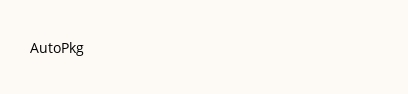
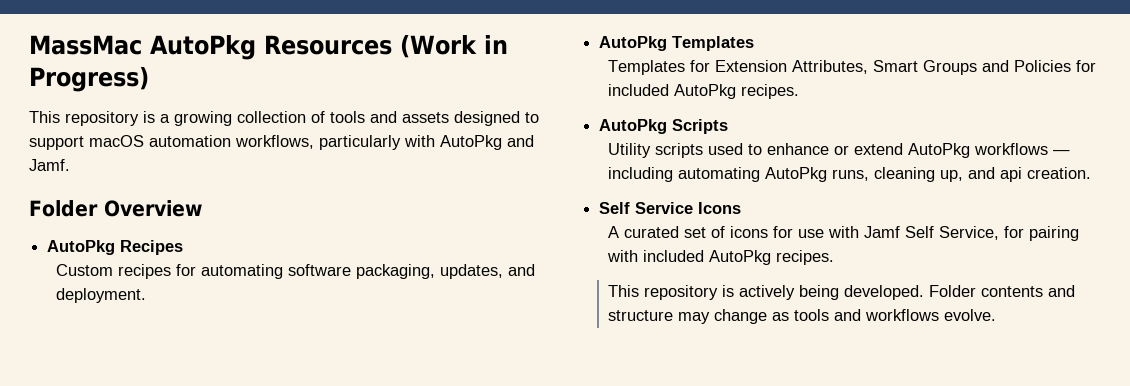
[30,42,84,56] AutoPkg -> [29,35,508,60] [29,67,149,92] [29,111,539,126] [29,135,534,150] [29,159,70,171] [29,200,202,217] [47,240,184,255] [56,264,536,279] [56,288,147,303] [599,36,755,51] [608,60,1097,75] [608,84,800,99] [599,119,729,134] [608,143,1071,158] [608,167,1092,182] [599,202,742,214] [608,226,1080,241] [607,250,835,265] [608,285,1076,300] [608,309,997,324] MassMac AutoPkg Resources (Work in Progress) // This repository is a growing collection of tools and assets designed to support macOS automation workflows, particularly with AutoPkg and Jamf. // Folder Overview // AutoPkg Recipes // Custom recipes for automating software packaging, updates, and deployment. // AutoPkg Templates // Templates for Extension Attributes, Smart Groups and Policies for included AutoPkg recipes. // AutoPkg Scripts // Utility scripts used to enhance or extend AutoPkg workflows — including automating AutoPkg runs, cleaning up, and api creation. // Self Service Icons // A curated set of icons for use with Jamf Self Service, for pairing with included AutoPkg recipes. // This repository is actively being developed. Folder contents and structure may change as tools and workflows evolve.

